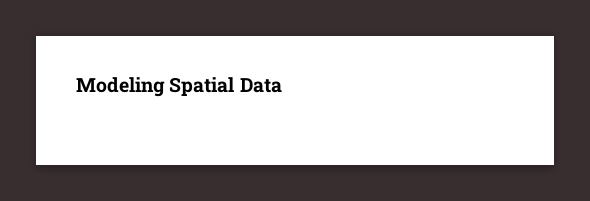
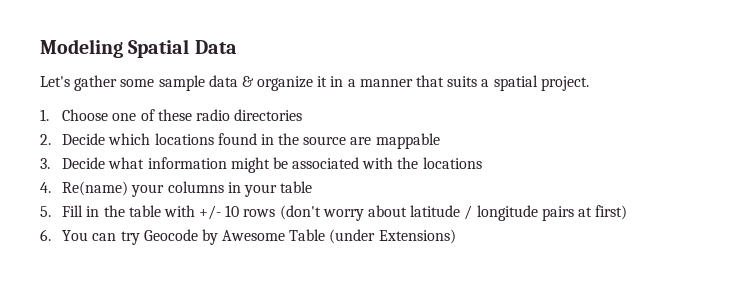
(282, 85) none -> [40,75,589,91] [40,109,303,121] [40,133,440,149] [40,157,482,173] [40,181,313,197] [40,205,628,221] [40,229,456,245] // Let's gather some sample data & organize it in a manner that suits a spatial project. // 1. Choose one of these radio directories // 2. Decide which locations found in the source are mappable // 3. Decide what information might be associated with the locations // 4. Re(name) your columns in your table // 5. Fill in the table with +/- 10 rows (don't worry about latitude / longitude pairs at first) // 6. You can try Geocode by Awesome Table (under Extensions)

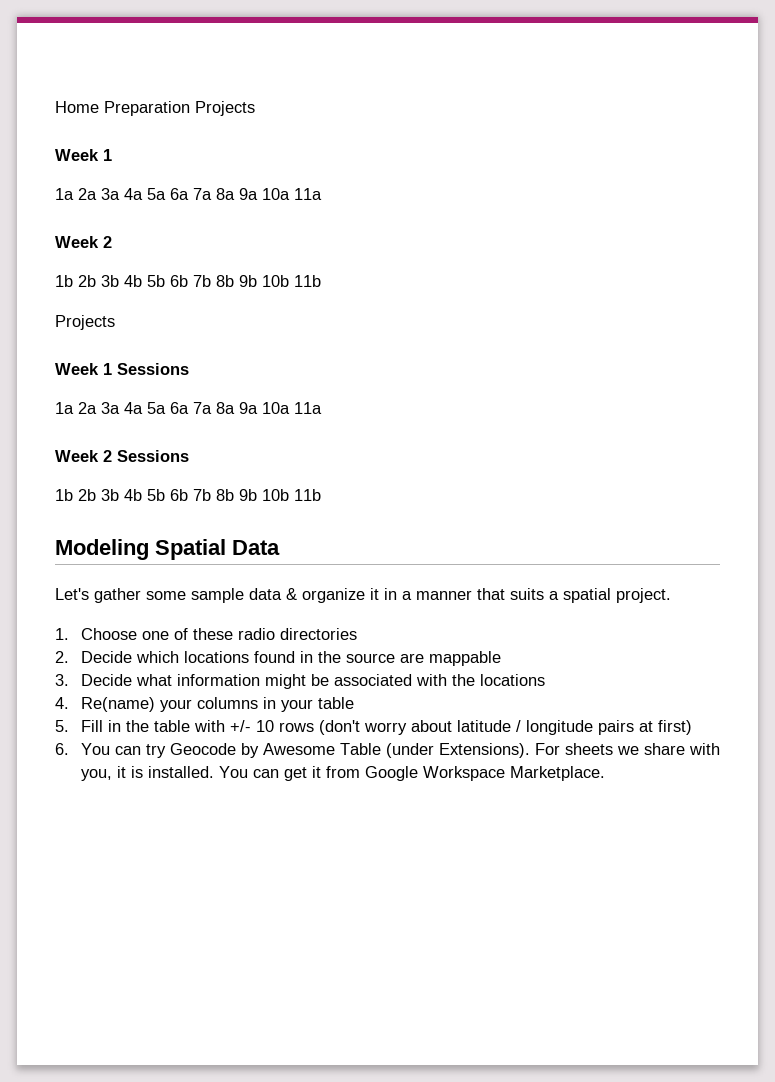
(40, 48) none -> [55,101,255,116] [55,149,112,161] [55,188,322,200] [55,236,112,248] [55,275,321,287] [55,315,115,330] [55,363,189,375] [55,402,322,414] [55,450,189,462] [55,489,321,501] Home Preparation Projects // Week 1 // 1a 2a 3a 4a 5a 6a 7a 8a 9a 10a 11a // Week 2 // 1b 2b 3b 4b 5b 6b 7b 8b 9b 10b 11b // Projects // Week 1 Sessions // 1a 2a 3a 4a 5a 6a 7a 8a 9a 10a 11a // Week 2 Sessions // 1b 2b 3b 4b 5b 6b 7b 8b 9b 10b 11b //
[378,229,456,244] Extensions) -> [438,743,720,758] [80,766,605,781] Extensions). For sheets we share with you, it is installed. You can get it from Google Workspace Marketplace.

